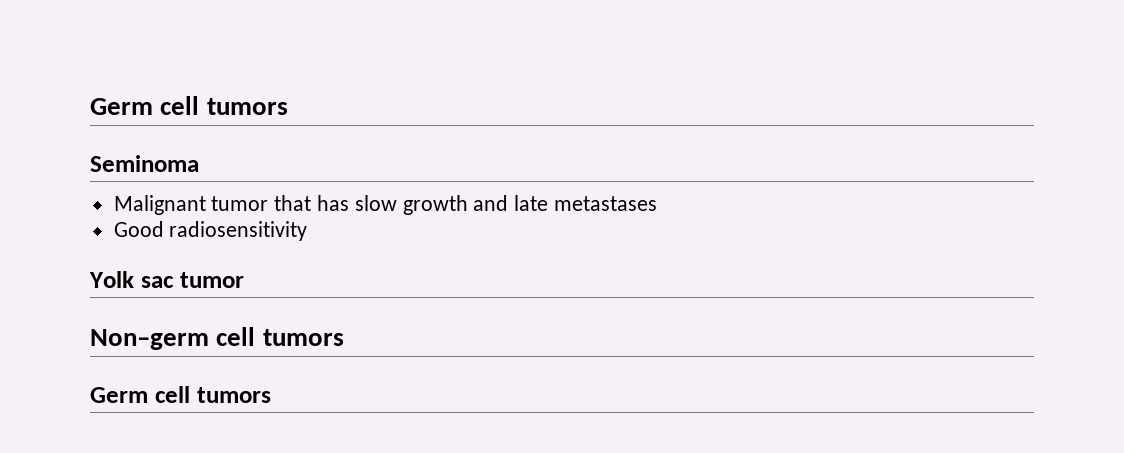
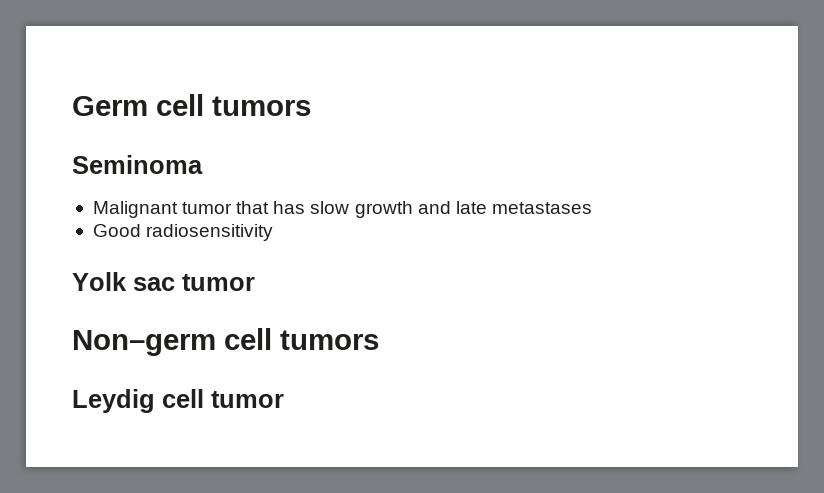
[90,386,271,403] Germ cell tumors -> [72,389,284,413] Leydig cell tumor

